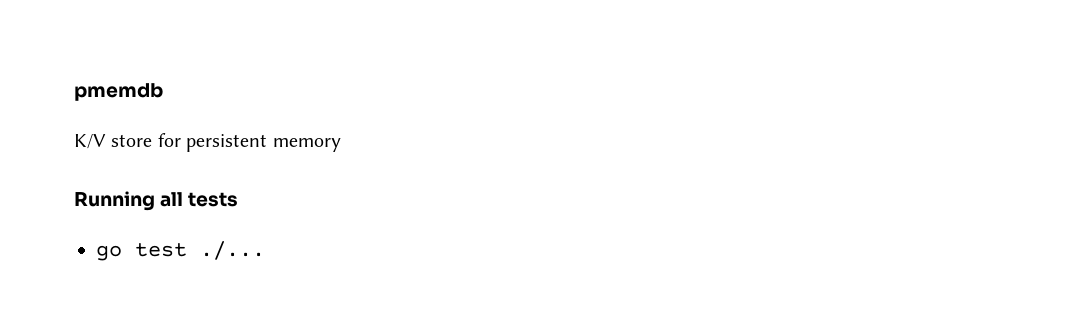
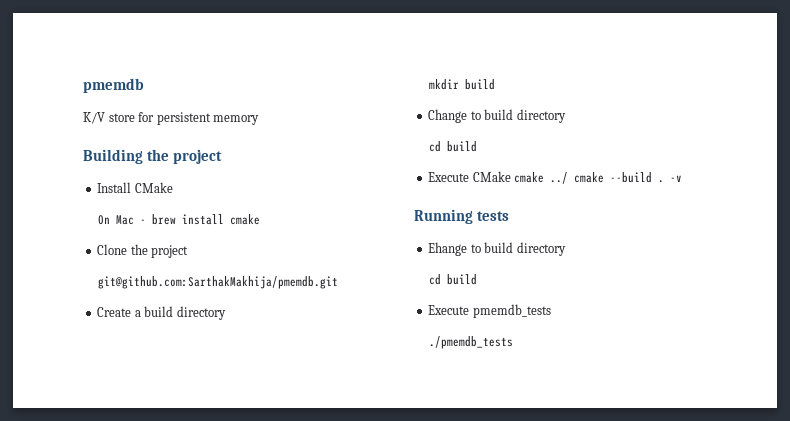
(341, 145) none -> [83,149,223,164] [97,182,173,193] [98,214,261,225] [97,244,189,258] [98,276,339,289] [97,306,226,320] [429,79,496,90] [428,109,566,123] [429,141,478,152] [428,171,683,184] // Building the project // Install CMake // On Mac - brew install cmake // Clone the project // git@github.com:SarthakMakhija/pmemdb.git // Create a build directory // mkdir build // Change to build directory // cd build // Execute CMake cmake ../ cmake --build . -v
[160,192,184,207] all -> (473, 216) none
[96,241,265,261] go test ./... -> [428,242,566,256] [429,274,478,285] [428,304,551,318] [429,336,514,349] Ehange to build directory // cd build // Execute pmemdb_tests // ./pmemdb_tests

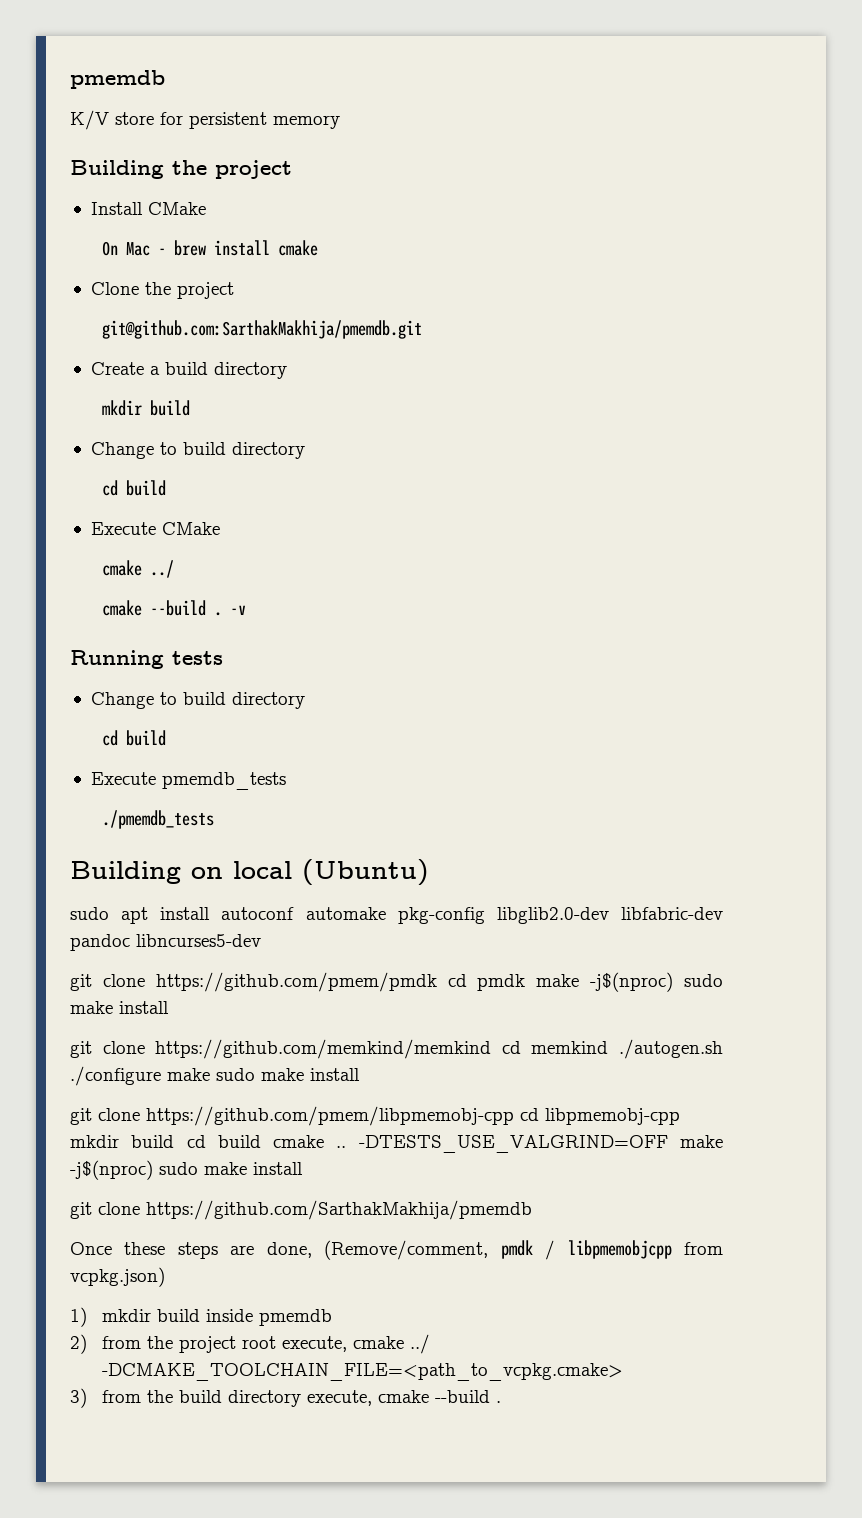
[514,172,569,184] cmake ../ -> [101,560,174,578] // cmake ../ //
[428,242,468,256] Ehange -> [90,692,154,709] Change
(514, 342) none -> [70,859,429,886] [70,907,723,924] [70,934,261,951] [70,972,723,992] [70,1001,169,1014] [70,1039,724,1059] [70,1066,360,1086] [70,1106,680,1126] [70,1135,723,1153] [70,1160,303,1180] [70,1200,532,1220] [70,1240,724,1260] [70,1267,165,1287] [70,1307,332,1327] [70,1334,430,1354] [101,1363,623,1381] [70,1388,501,1408] // Building on local (Ubuntu) // sudo apt install autoconf automake pkg-config libglib2.0-dev libfabric-dev pandoc libncurses5-dev // git clone https://github.com/pmem/pmdk cd pmdk make -j$(nproc) sudo make install // git clone https://github.com/memkind/memkind cd memkind ./autogen.sh ./configure make sudo make install // git clone https://github.com/pmem/libpmemobj-cpp cd libpmemobj-cpp mkdir build cd build cmake .. -DTESTS_USE_VALGRIND=OFF make -j$(nproc) sudo make install // git clone https://github.com/SarthakMakhija/pmemdb // Once these steps are done, (Remove/comment, pmdk / libpmemobjcpp from vcpkg.json) // 1) mkdir build inside pmemdb // 2) from the project root execute, cmake ../ -DCMAKE_TOOLCHAIN_FILE=<path_to_vcpkg.cmake> // 3) from the build directory execute, cmake --build .

